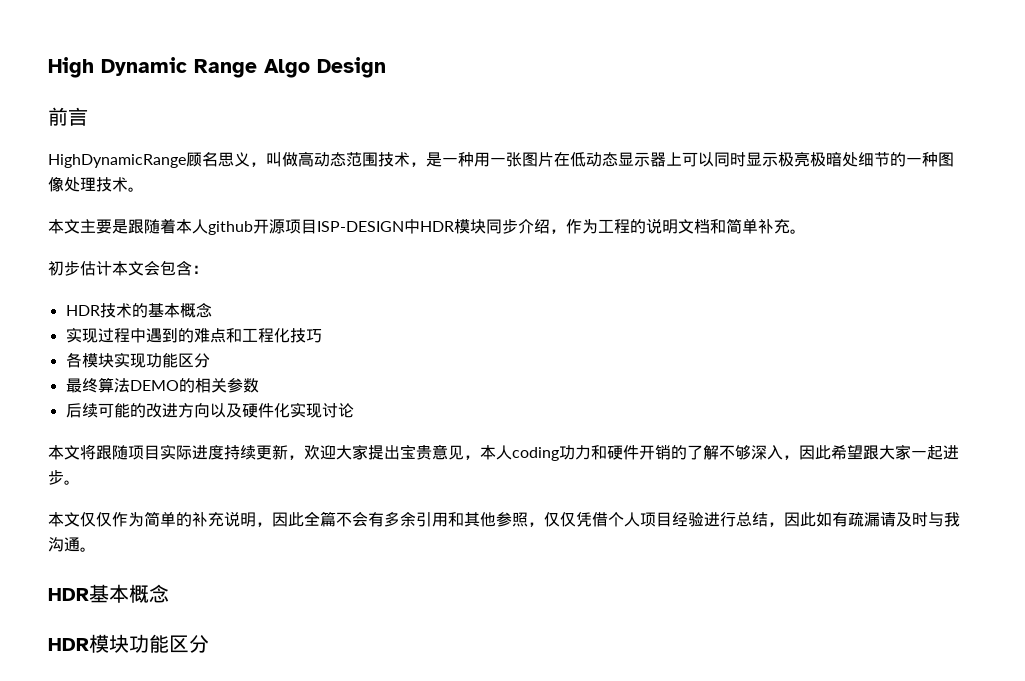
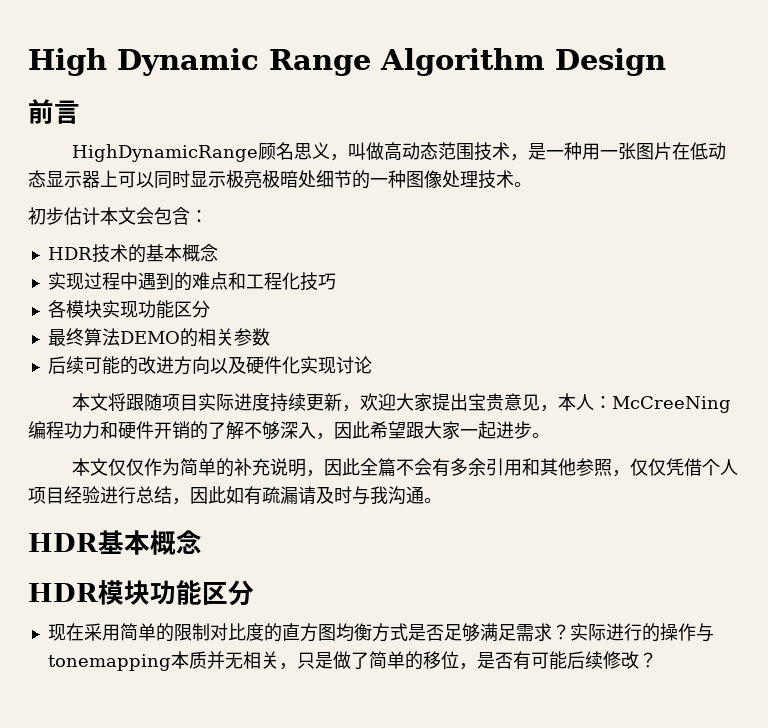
[264,59,310,78] Algo -> [380,48,546,76] Algorithm
[48,218,806,235] // 本文主要是跟随着本人github开源项目ISP-DESIGN中HDR模块同步介绍，作为工程的说明文档和简单补充。 -> (532, 184) none
[512,447,559,461] coding -> [593,396,731,413] [28,421,64,439] ：McCreeNing编程
(209, 643) none -> [47,623,714,642] [47,651,657,671] // 现在采用简单的限制对比度的直方图均衡方式是否足够满足需求？实际进行的操作与tonemapping本质并无相关，只是做了简单的移位，是否有可能后续修改？

